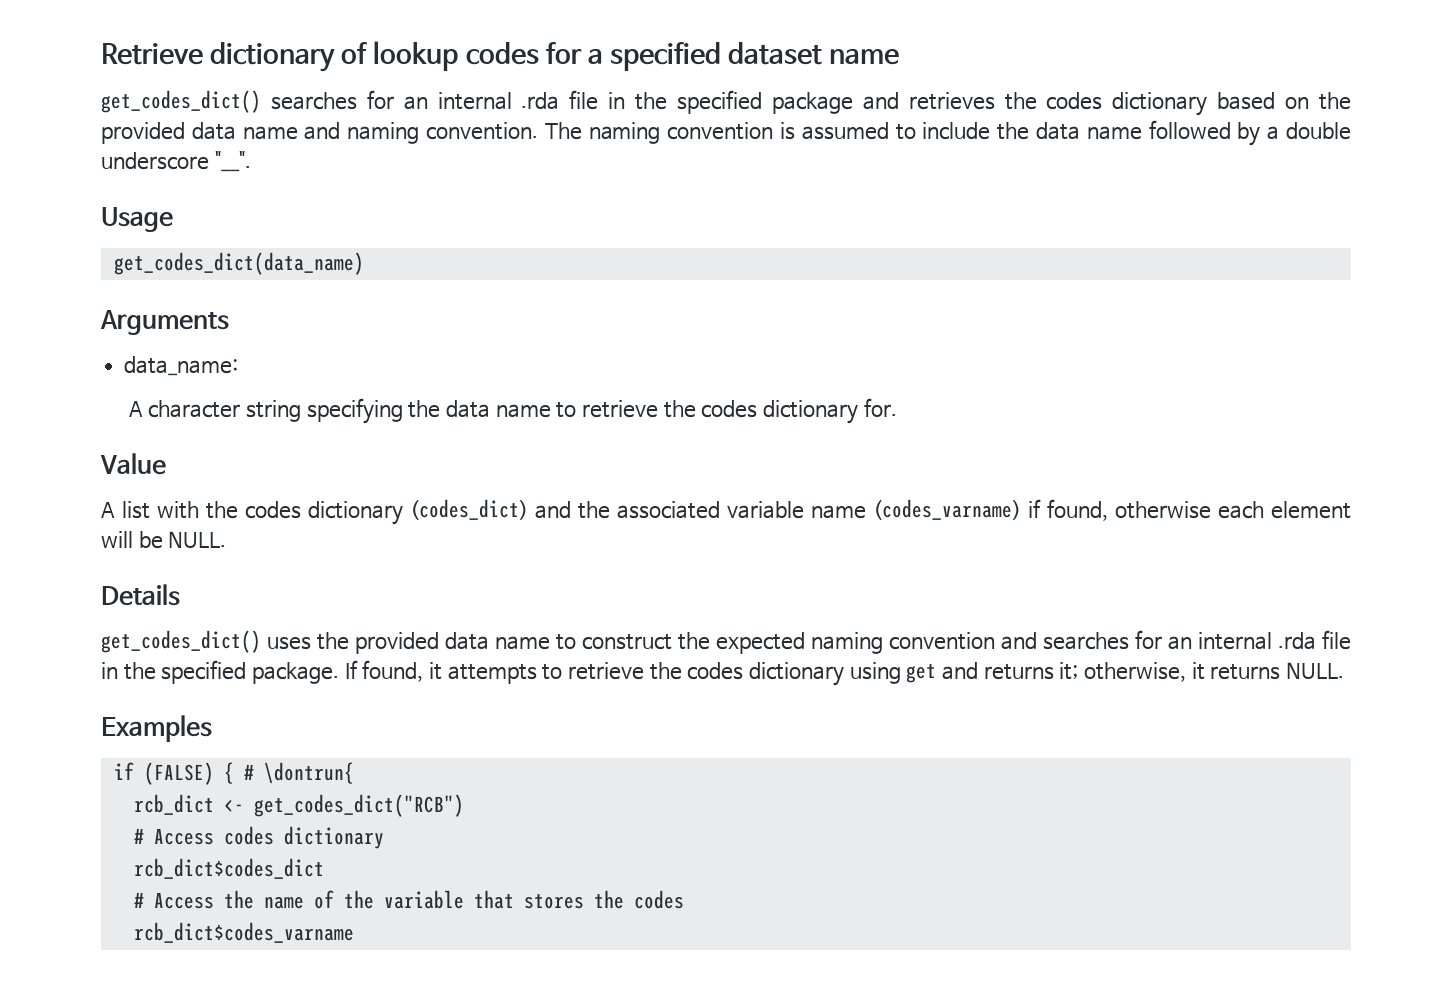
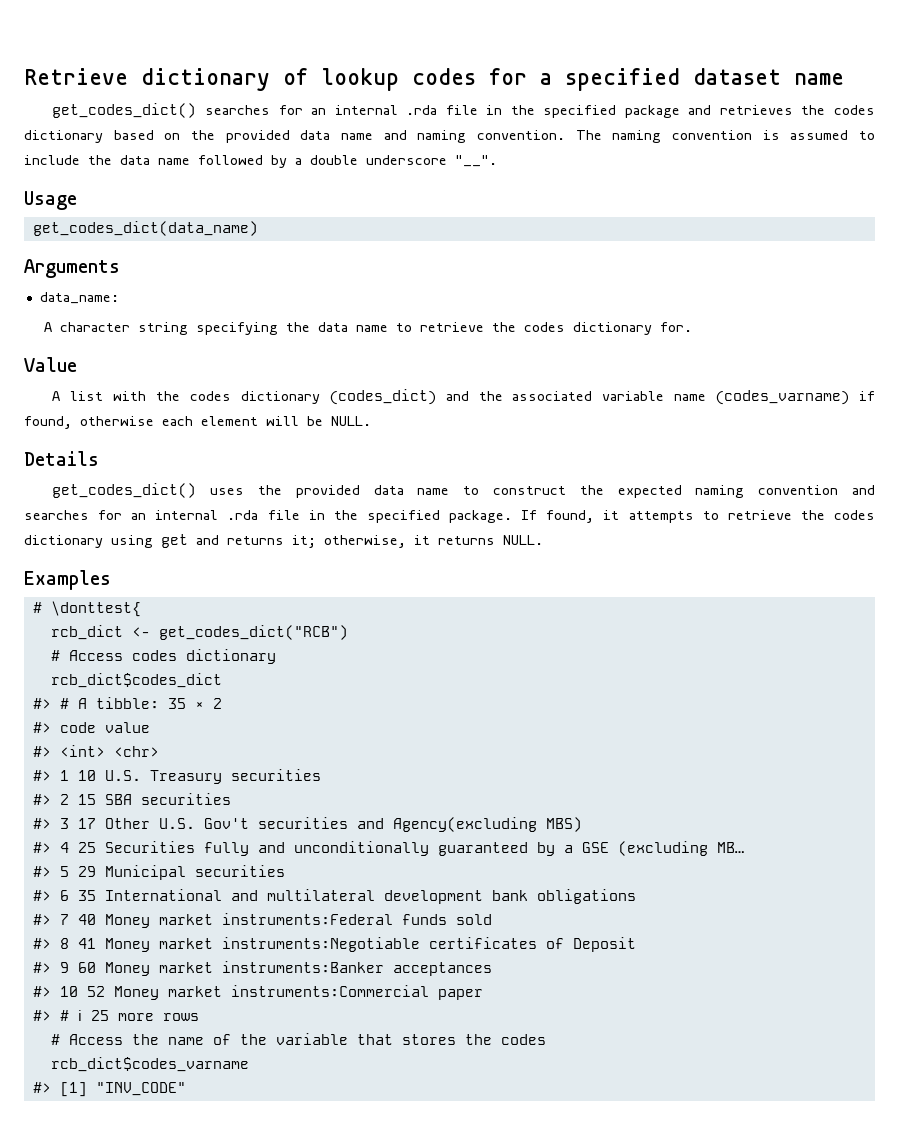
[113,762,354,785] if (FALSE) { # \dontrun{ -> [32,601,141,617] # \donttest{
(324, 868) none -> [32,697,222,709] [32,722,150,733] [32,745,159,757] [32,769,321,784] [32,793,231,805] [32,817,582,832] [32,841,744,856] [32,865,285,880] [32,889,636,904] [32,913,492,928] [32,937,636,952] [32,961,492,976] [32,985,483,1000] [32,1010,199,1021] // #> # A tibble: 35 × 2 // #> code value // #> <int> <chr> // #> 1 10 U.S. Treasury securities // #> 2 15 SBA securities // #> 3 17 Other U.S. Gov't securities and Agency(excluding MBS) // #> 4 25 Securities fully and unconditionally guaranteed by a GSE (excluding MB… // #> 5 29 Municipal securities // #> 6 35 International and multilateral development bank obligations // #> 7 40 Money market instruments:Federal funds sold // #> 8 41 Money market instruments:Negotiable certificates of Deposit // #> 9 60 Money market instruments:Banker acceptances // #> 10 52 Money market instruments:Commercial paper // #> # ℹ 25 more rows
(354, 932) none -> [32,1082,186,1097] // #> [1] "INV_CODE"

